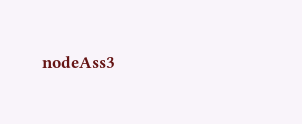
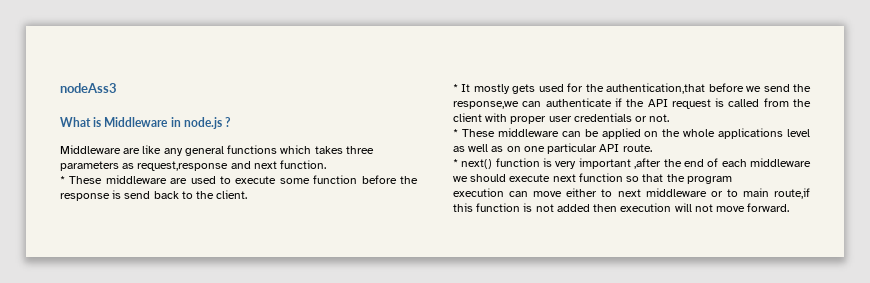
(115, 62) none -> [60,117,232,129] [60,145,374,156] [60,160,327,171] [60,175,418,184] [60,190,248,201] [453,83,811,94] [453,98,811,109] [453,113,670,124] [453,128,810,139] [453,143,652,154] [453,158,811,169] [453,173,732,184] [453,188,810,199] [453,203,790,212] // What is Middleware in node.js ? // Middleware are like any general functions which takes three parameters as request,response and next function. // * These middleware are used to execute some function before the response is send back to the client. // * It mostly gets used for the authentication,that before we send the response,we can authenticate if the API request is called from the client with proper user credentials or not. // * These middleware can be applied on the whole applications level as well as on one particular API route. // * next() function is very important ,after the end of each middleware we should execute next function so that the program // execution can move either to next middleware or to main route,if this function is not added then execution will not move forward.

